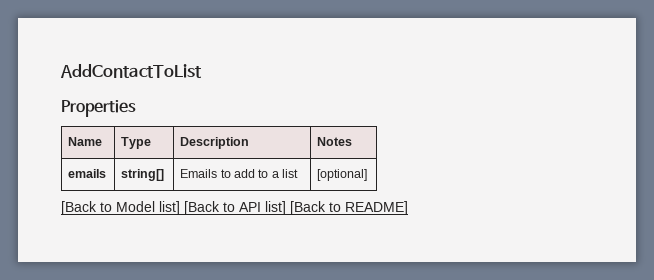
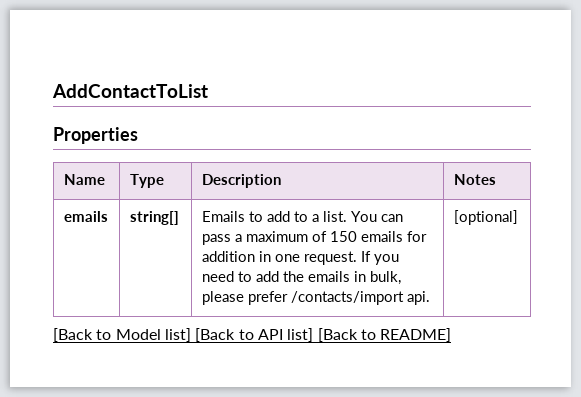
[282,169,299,178] list -> [322,211,403,222] [201,231,427,245] [201,251,399,265] [201,271,401,285] [201,291,430,305] list. You can pass a maximum of 150 emails for addition in one request. If you need to add the emails in bulk, please prefer /contacts/import api.

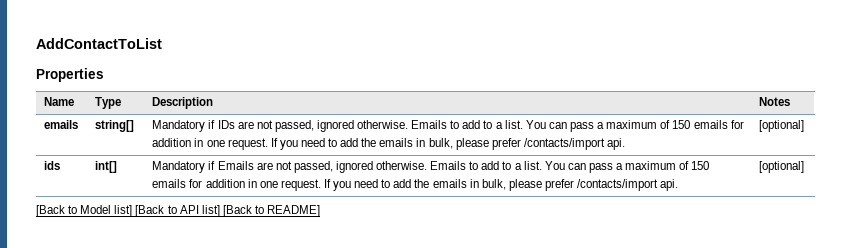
(179, 218) none -> [152,120,744,132] [152,138,625,150] [759,120,805,132] [44,161,61,170] [95,161,118,173] [152,161,428,173] Mandatory if IDs are not passed, ignored otherwise. Emails to add to a list. You can pass a maximum of 150 emails for addition in one request. If you need to add the emails in bulk, please prefer /contacts/import api. | [optional] // ids | int[] | Mandatory if Emails are not passed, ignored otherwise.

